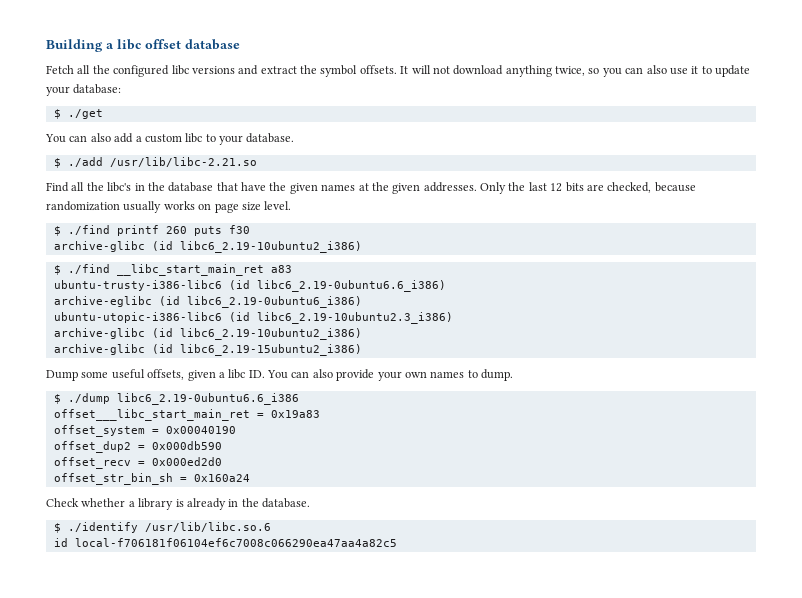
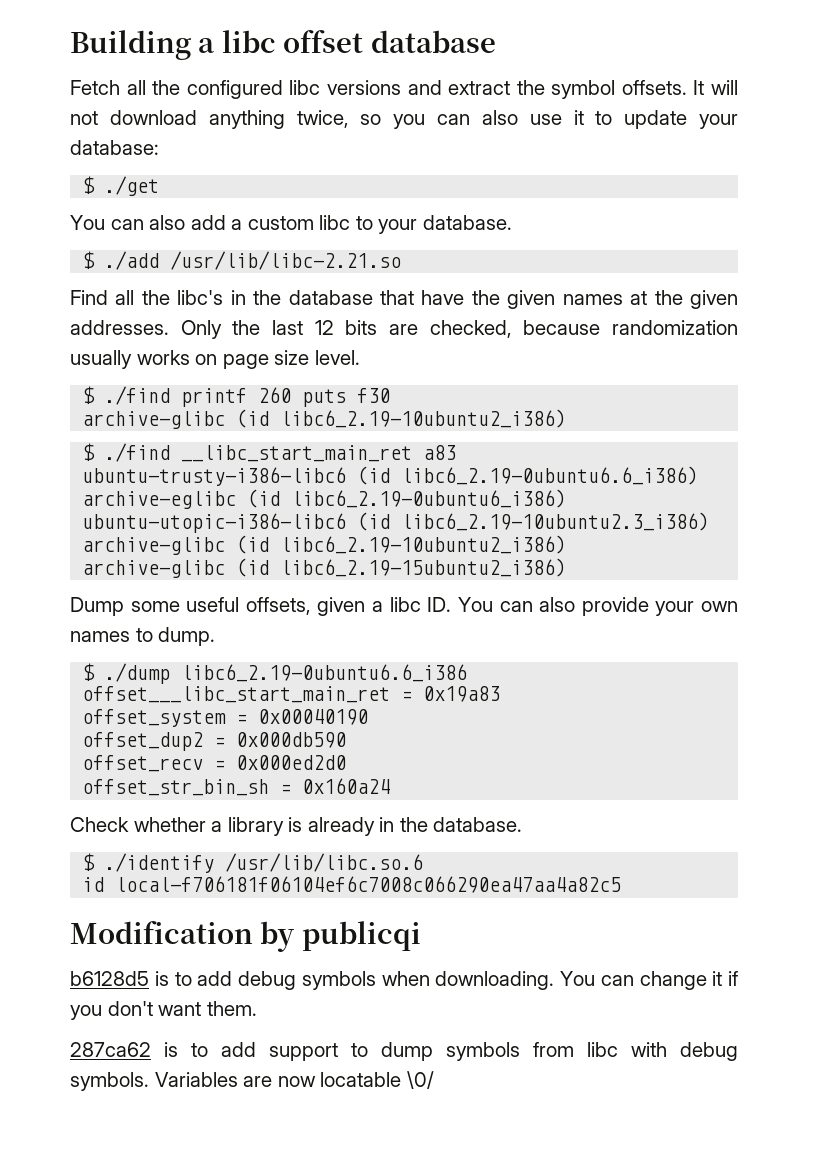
(397, 542) none -> [70,921,421,952] [70,971,738,990] [70,1001,257,1020] [70,1042,738,1061] [70,1071,434,1091] // Modification by publicqi // b6128d5 is to add debug symbols when downloading. You can change it if you don't want them. // 287ca62 is to add support to dump symbols from libc with debug symbols. Variables are now locatable \0/

